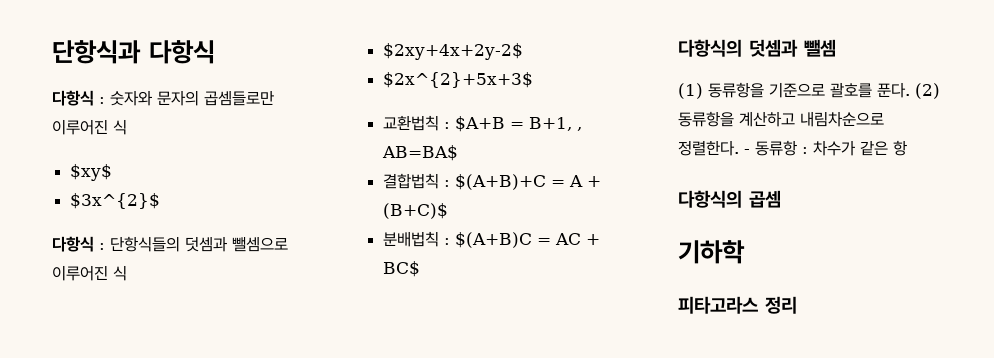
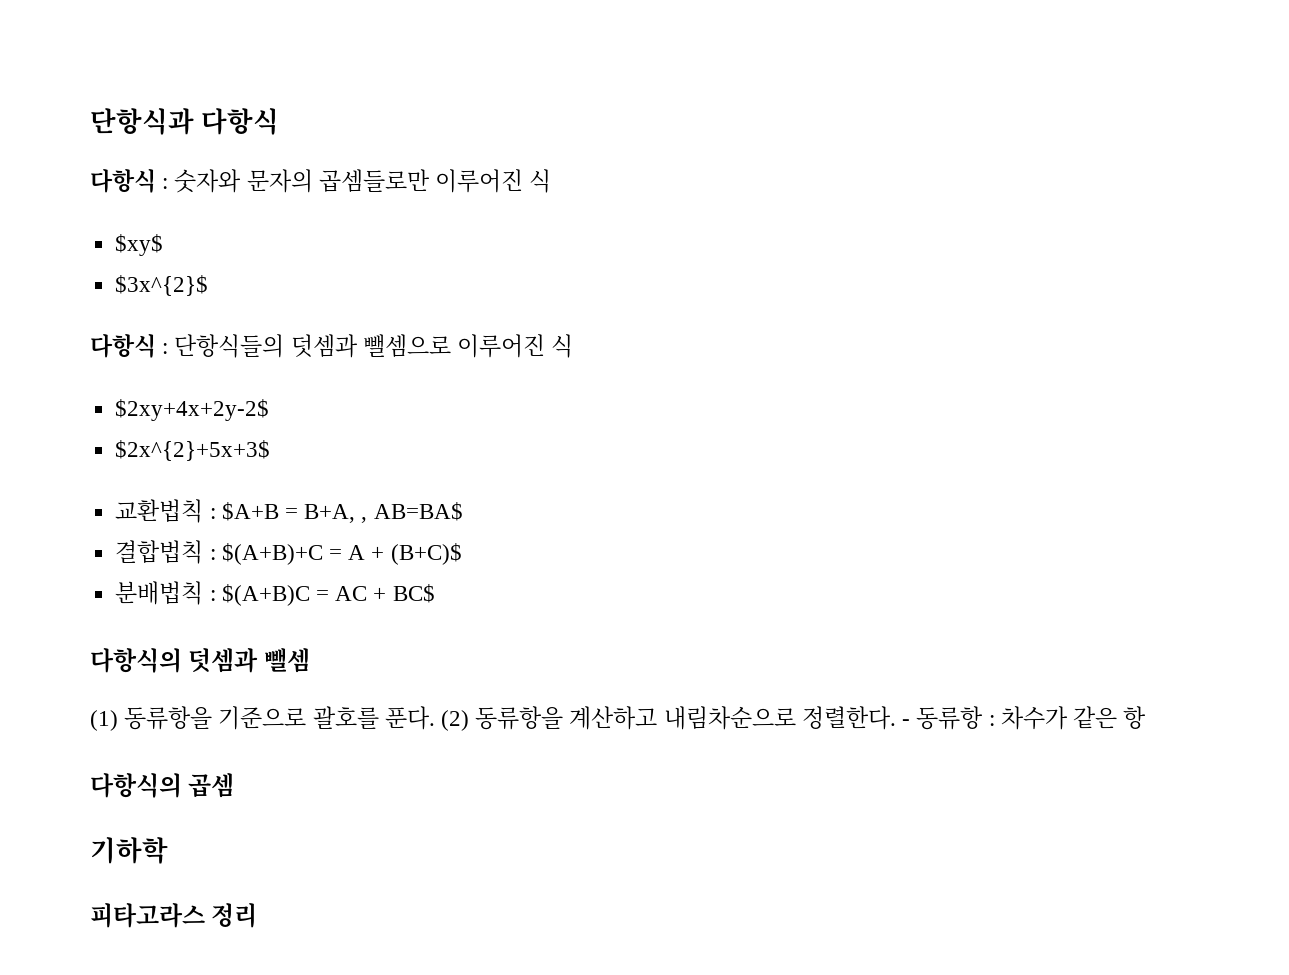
[529,117,573,131] B+1, -> [304,504,356,523] B+A,

